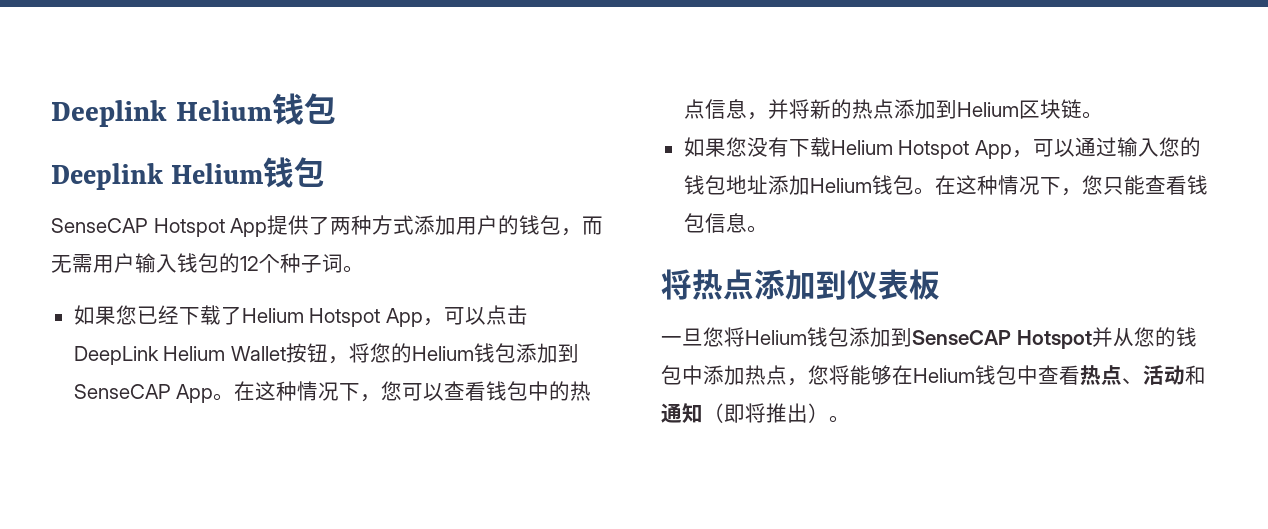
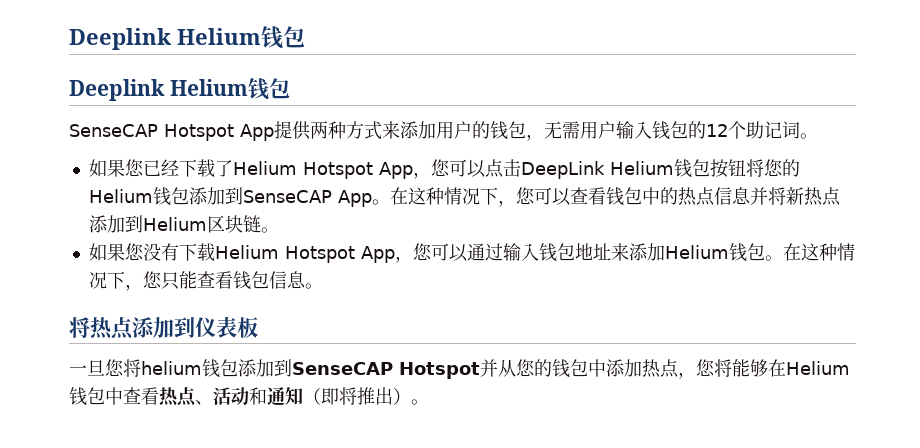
[309,216,331,235] 了 -> (311, 130) none
(415, 225) none -> [382,121,400,139] 来
[582,216,604,235] 而 -> (544, 137) none
[280,253,322,273] 种子 -> [746,121,782,139] 助记
(444, 322) none -> [430,159,450,177] 您
[230,343,349,364] Wallet按钮， -> [673,159,746,178] 钱包按钮
[746,99,852,120] ，并将新的 -> [749,187,804,205] 并将新
(1033, 154) none -> [412,243,432,261] 您
[1158,137,1201,157] 您的 -> (539, 252) none
(768, 184) none -> [610,243,629,261] 来
[745,330,807,345] Helium -> [141,361,202,375] helium

